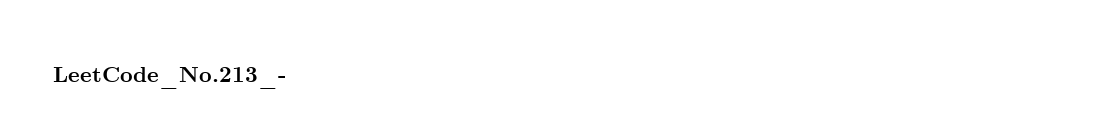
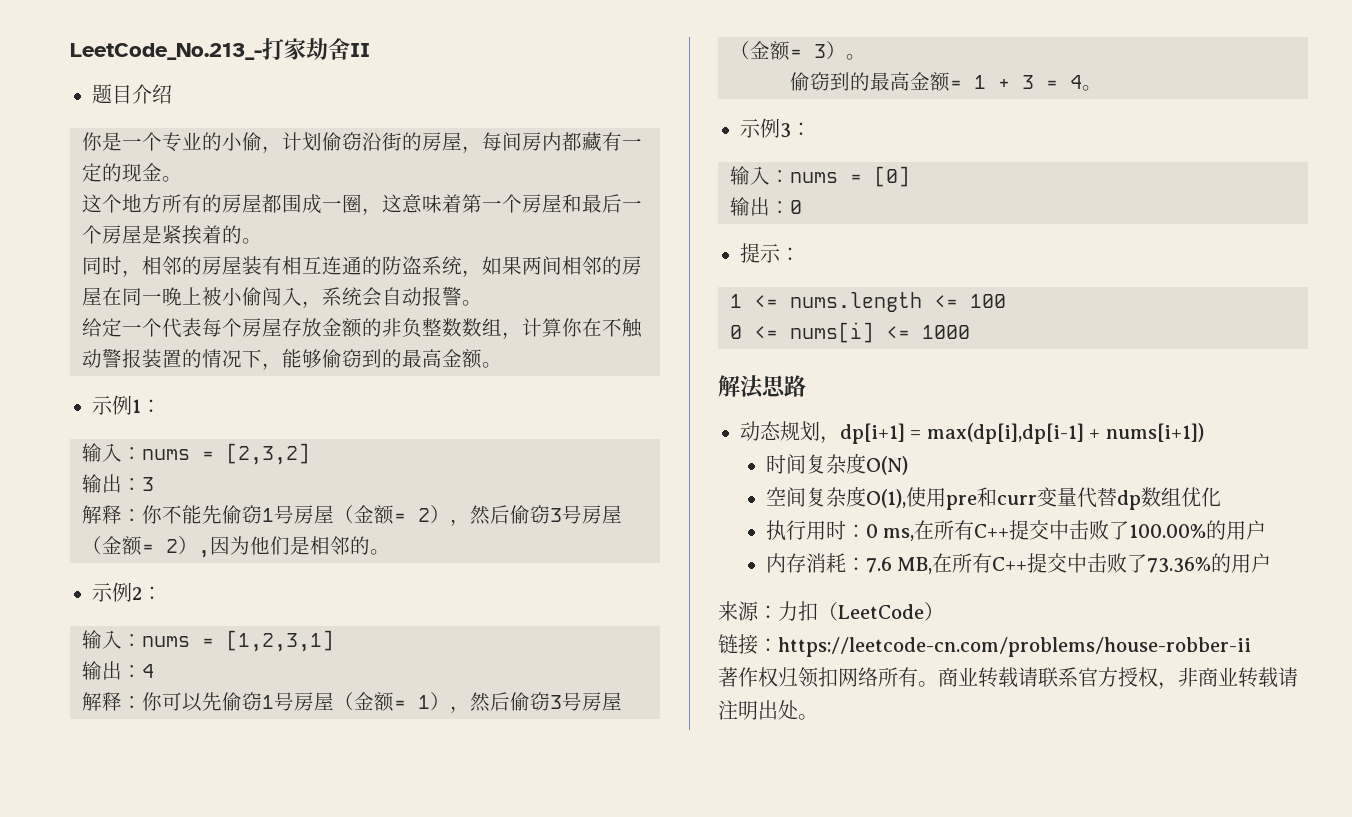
(286, 78) none -> [262,38,370,60] [92,84,172,104] [82,132,642,153] [82,163,182,182] [82,194,642,215] [82,225,262,244] [82,256,642,277] [82,286,482,308] [82,318,643,339] [82,348,502,370] [92,395,161,415] [82,443,310,465] [82,474,154,493] [82,505,622,526] [82,536,390,558] [92,582,162,602] [82,630,334,652] [82,661,154,680] [82,692,622,713] [730,41,866,61] [790,72,1102,92] [740,118,811,138] [730,166,910,187] [730,197,802,216] [740,243,800,263] [730,292,1006,312] [730,322,970,343] [718,375,806,399] [740,421,1204,444] [765,453,908,475] [765,486,1221,510] [765,520,1267,541] [765,553,1272,574] [718,601,944,621] [718,634,1251,657] [718,667,1298,690] [718,700,818,720] 打家劫舍II // 题目介绍 // 你是一个专业的小偷，计划偷窃沿街的房屋，每间房内都藏有一定的现金。 // 这个地方所有的房屋都围成一圈，这意味着第一个房屋和最后一个房屋是紧挨着的。 // 同时，相邻的房屋装有相互连通的防盗系统，如果两间相邻的房屋在同一晚上被小偷闯入，系统会自动报警。 // 给定一个代表每个房屋存放金额的非负整数数组，计算你在不触动警报装置的情况下，能够偷窃到的最高金额。 // 示例1： // 输入：nums = [2,3,2] // 输出：3 // 解释：你不能先偷窃1号房屋（金额= 2），然后偷窃3号房屋（金额= 2）,因为他们是相邻的。 // 示例2： // 输入：nums = [1,2,3,1] // 输出：4 // 解释：你可以先偷窃1号房屋（金额= 1），然后偷窃3号房屋（金额= 3）。 // 偷窃到的最高金额= 1 + 3 = 4。 // 示例3： // 输入：nums = [0] // 输出：0 // 提示： // 1 <= nums.length <= 100 // 0 <= nums[i] <= 1000 // 解法思路 // 动态规划，dp[i+1] = max(dp[i],dp[i-1] + nums[i+1]) // 时间复杂度O(N) // 空间复杂度O(1),使用pre和curr变量代替dp数组优化 // 执行用时：0 ms,在所有C++提交中击败了100.00%的用户 // 内存消耗：7.6 MB,在所有C++提交中击败了73.36%的用户 // 来源：力扣（LeetCode） // 链接：https://leetcode-cn.com/problems/house-robber-ii // 著作权归领扣网络所有。商业转载请联系官方授权，非商业转载请注明出处。

